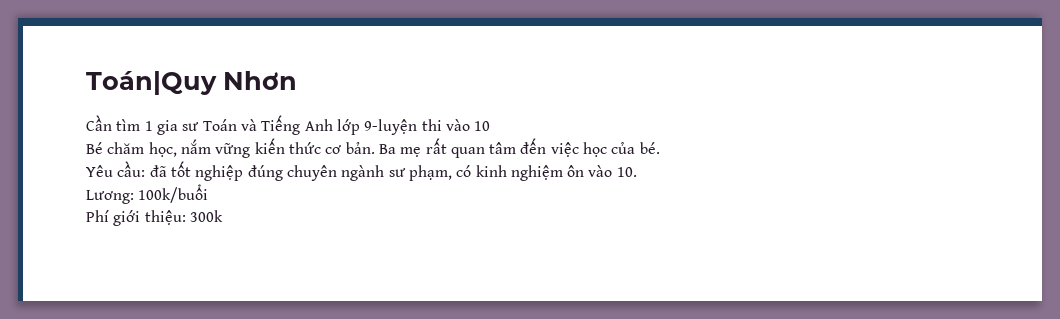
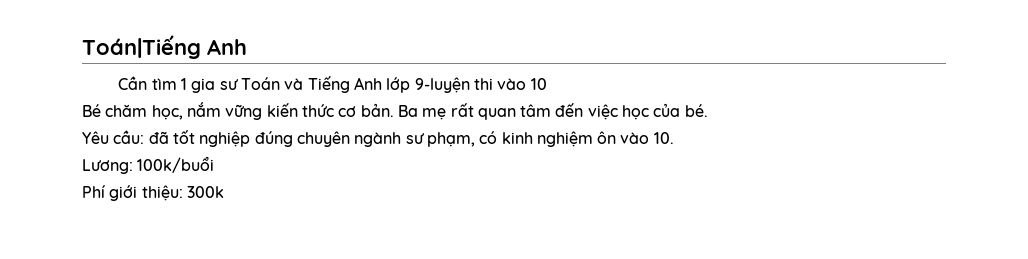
[86,71,297,95] Toán|Quy Nhơn -> [82,35,247,59] Toán|Tiếng Anh

